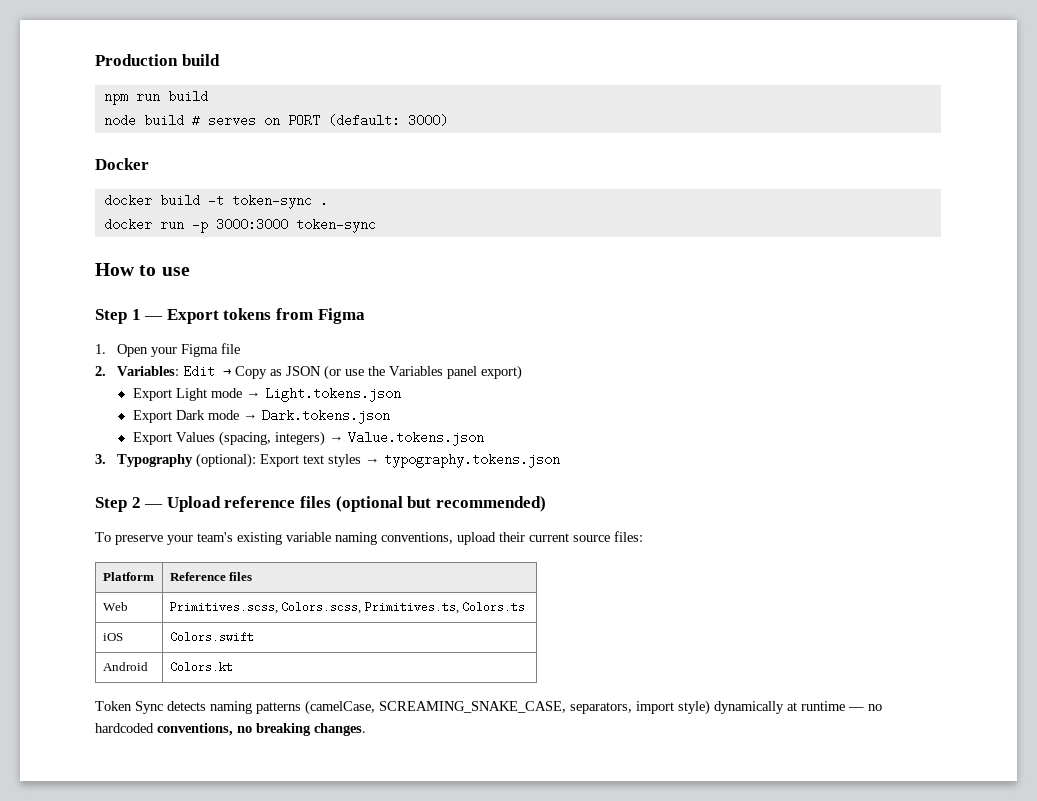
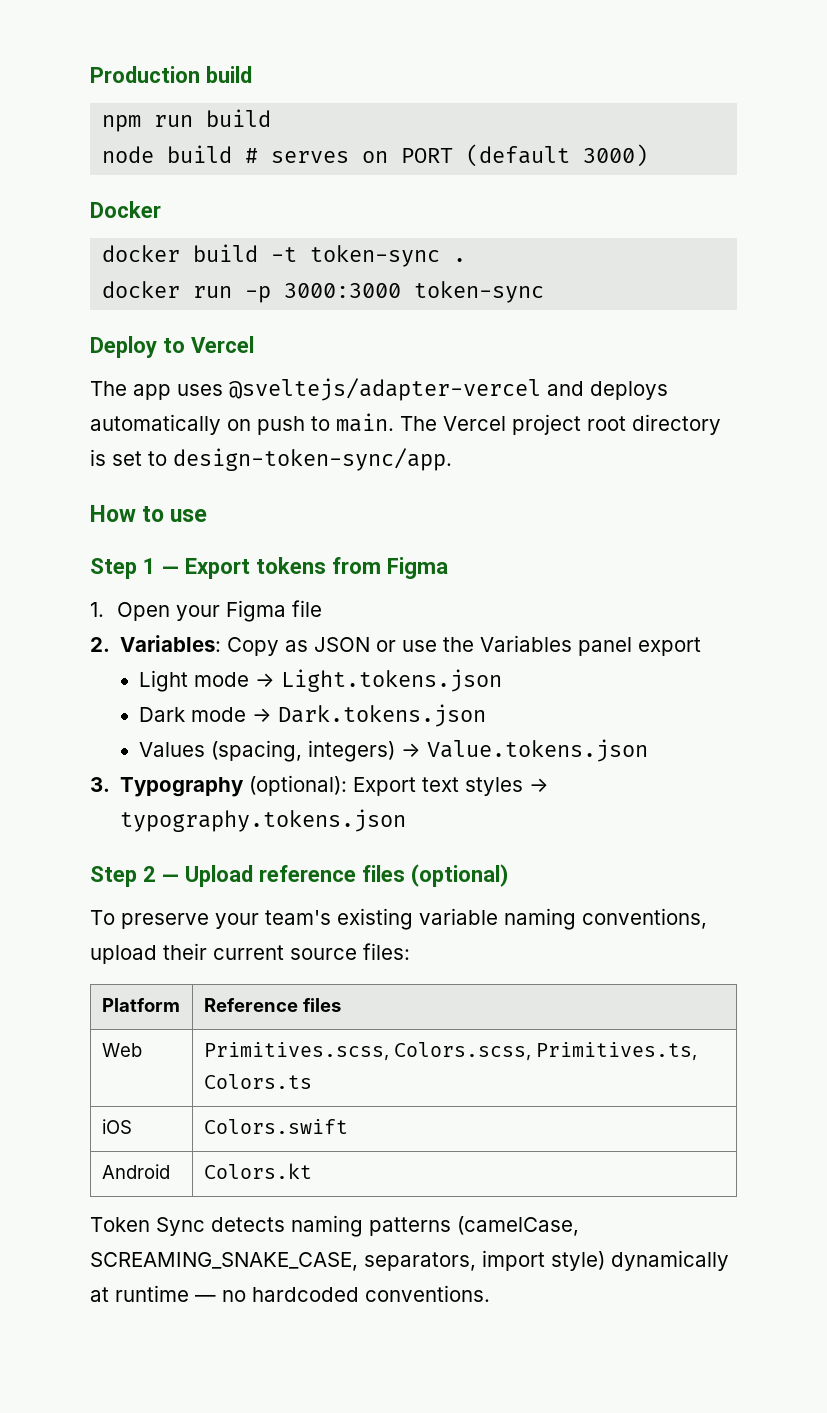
[327,114,400,127] (default: -> [466,144,571,167] (default
(376, 225) none -> [90,336,254,358] [90,378,668,401] [90,413,721,435] [90,448,452,471] // Deploy to Vercel // The app uses @sveltejs/adapter-vercel and deploys automatically on push to main. The Vercel project root directory is set to design-token-sync/app.
[182,365,231,378] Edit → -> (222, 643) none
[323,365,341,380] (or -> [376,640,397,652] or
[480,365,522,380] [132,388,172,401] export) // Export -> [638,637,702,656] export //
[132,410,172,423] Export -> (503, 680) none
[132,432,172,445] Export -> (487, 715) none
[335,496,546,512] (optional but recommended) -> [411,864,509,887] (optional)
[157,723,366,736] conventions, no breaking changes. -> [365,1285,490,1302] conventions.

